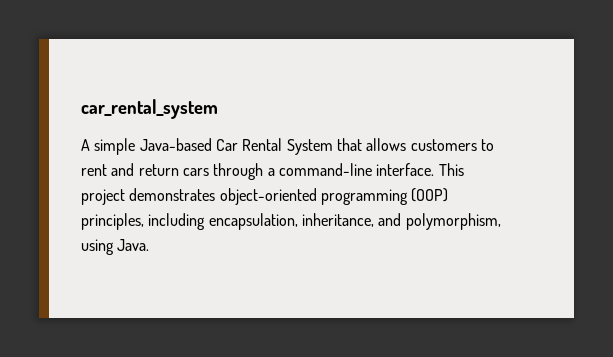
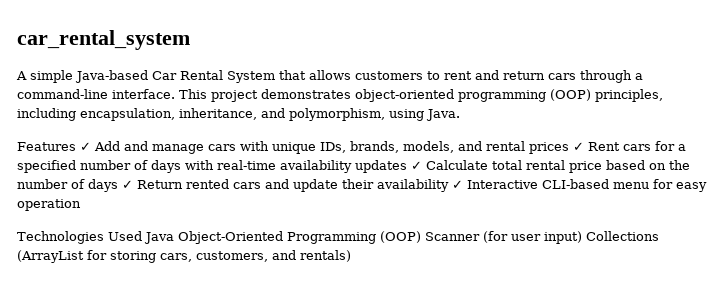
(150, 245) none -> [17,141,686,154] [17,160,690,173] [17,179,707,192] [17,199,81,211] [17,231,659,244] [17,250,351,263] // Features ✓ Add and manage cars with unique IDs, brands, models, and rental prices ✓ Rent cars for a specified number of days with real-time availability updates ✓ Calculate total rental price based on the number of days ✓ Return rented cars and update their availability ✓ Interactive CLI-based menu for easy operation // Technologies Used Java Object-Oriented Programming (OOP) Scanner (for user input) Collections (ArrayList for storing cars, customers, and rentals)

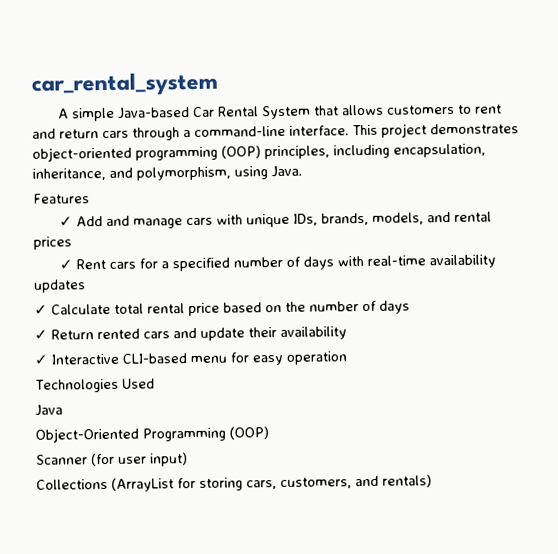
(76, 146) none -> (90, 198) //
(569, 148) none -> (72, 243) //
(407, 166) none -> (86, 286) //
(118, 185) none -> (410, 307) //
(449, 185) none -> (347, 333) //
(142, 236) none -> (155, 383) //
(174, 238) none -> (63, 410) //
(421, 237) none -> (269, 433) //
(582, 237) none -> (188, 459) //

